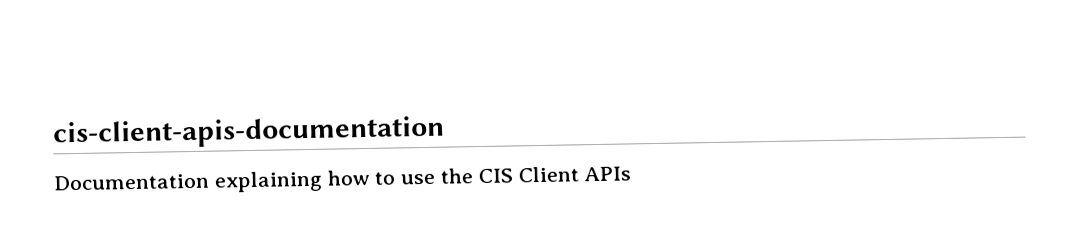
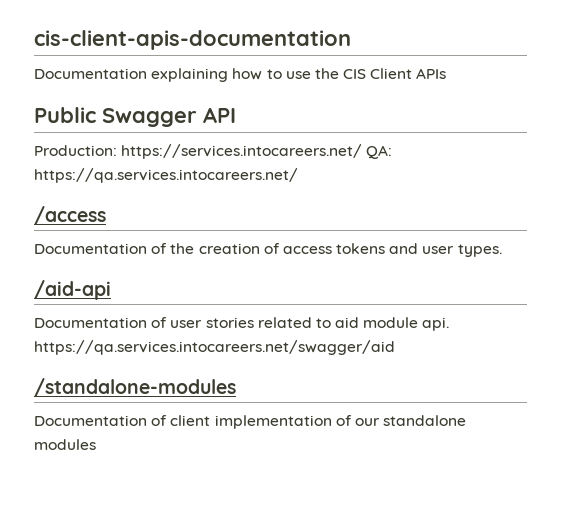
(632, 174) none -> [34,107,236,127] [34,144,393,159] [34,168,298,183] [34,206,106,225] [34,243,502,257] [34,280,111,300] [34,317,450,331] [34,340,395,355] [34,378,236,397] [34,415,467,429] [34,439,96,450] // Public Swagger API // Production: https://services.intocareers.net/ QA: https://qa.services.intocareers.net/ // /access // Documentation of the creation of access tokens and user types. // /aid-api // Documentation of user stories related to aid module api. https://qa.services.intocareers.net/swagger/aid // /standalone-modules // Documentation of client implementation of our standalone modules

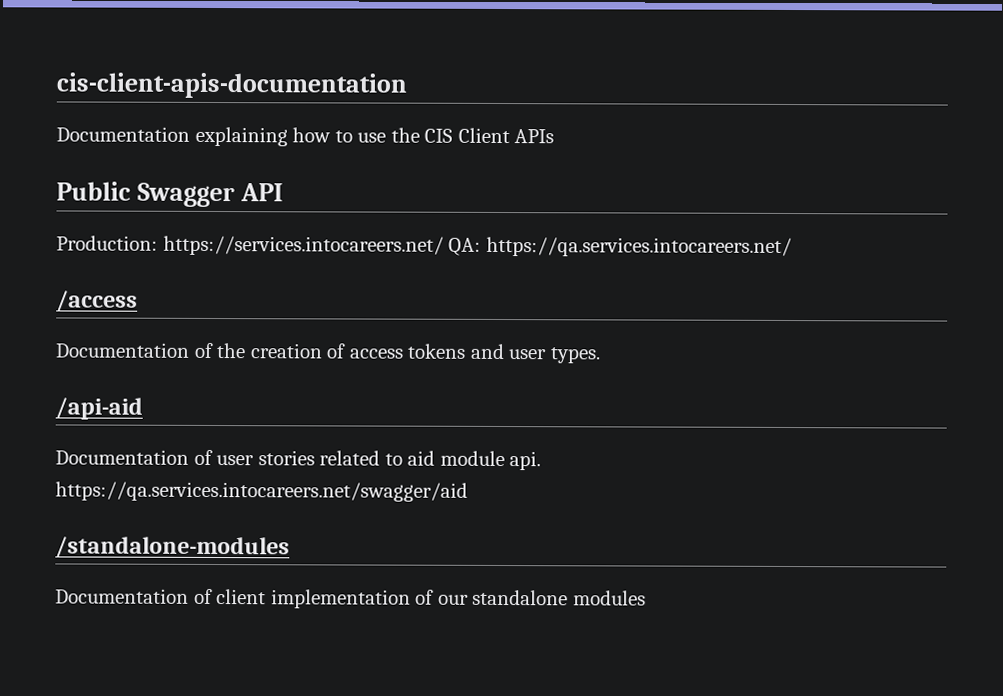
[34,280,111,300] /aid-api -> [55,397,143,420] /api-aid

